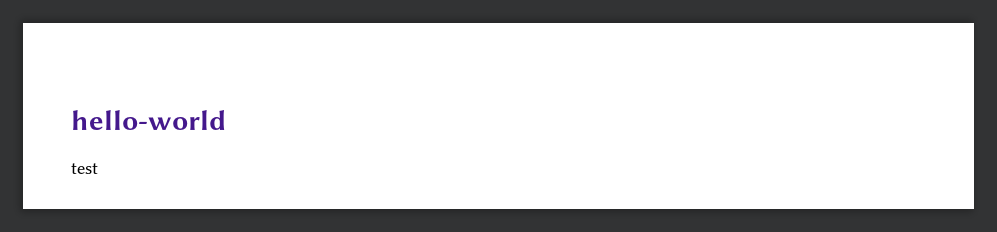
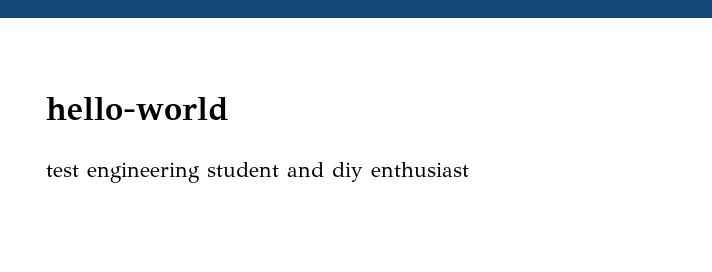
(98, 168) none -> [87,162,469,183] engineering student and diy enthusiast

